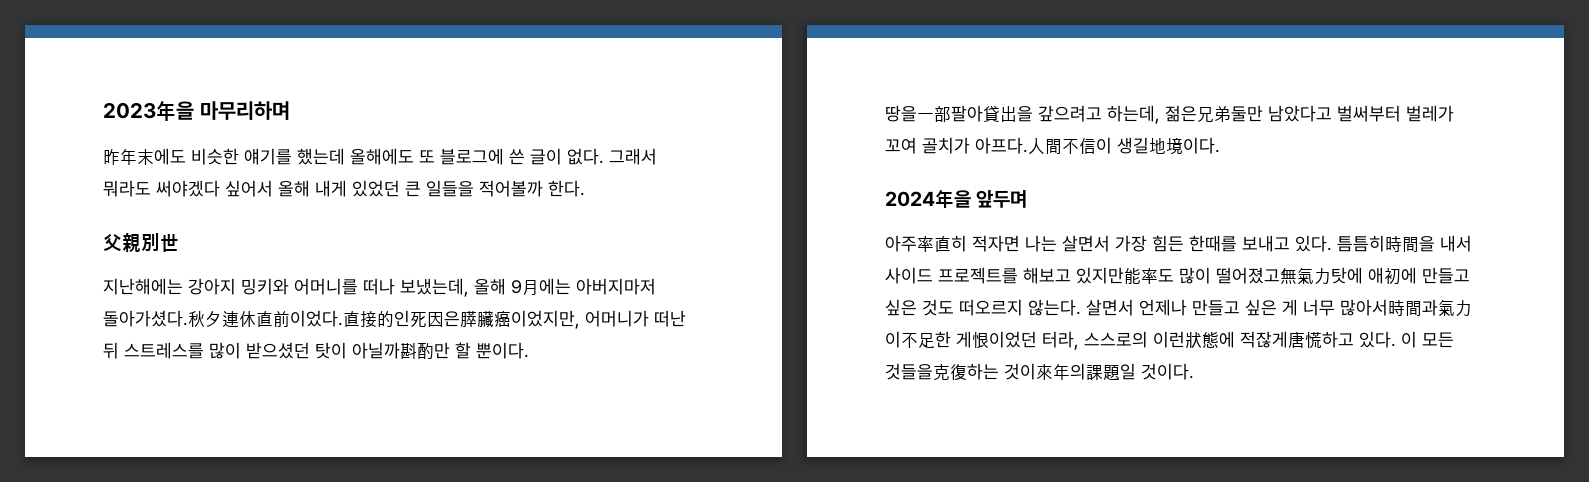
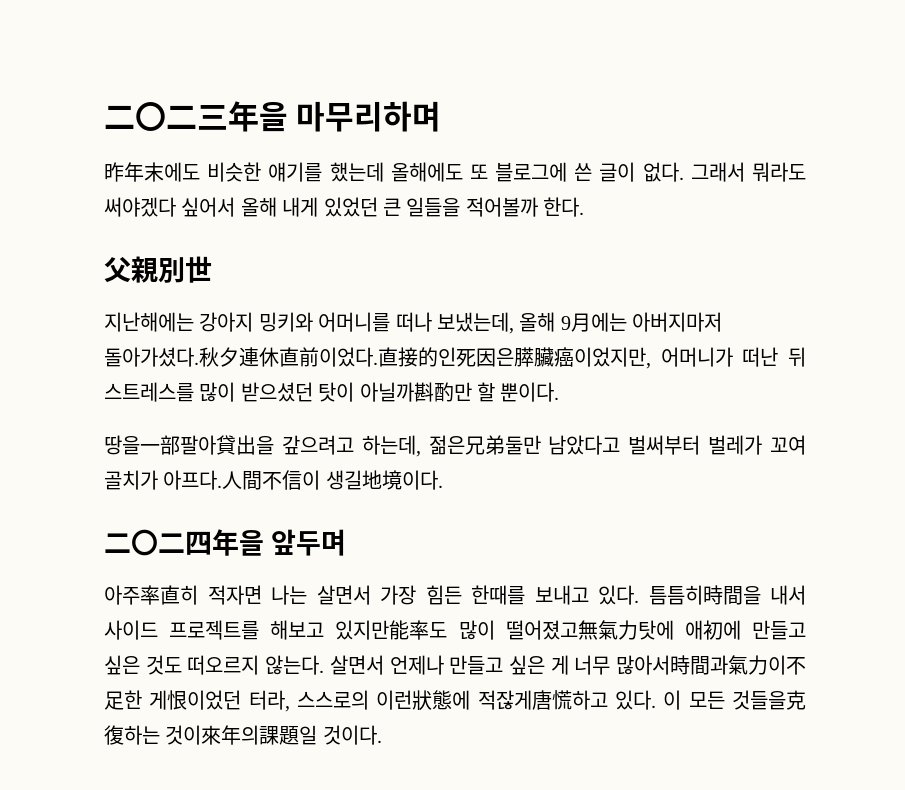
[103,102,156,119] 2023 -> [104,102,228,131] 二〇二三
[885,191,935,207] 2024 -> [104,529,212,556] 二〇二四

